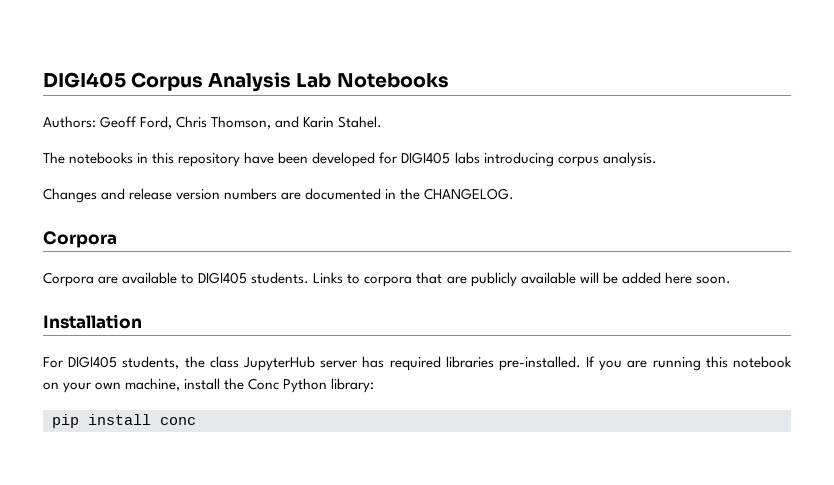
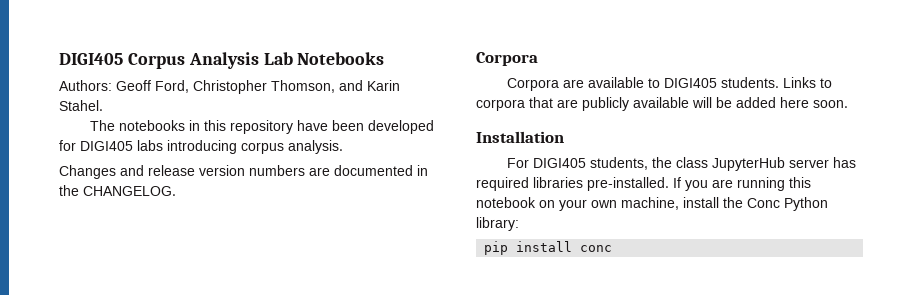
[176,116,208,128] Chris -> [193,80,267,94] Christopher

